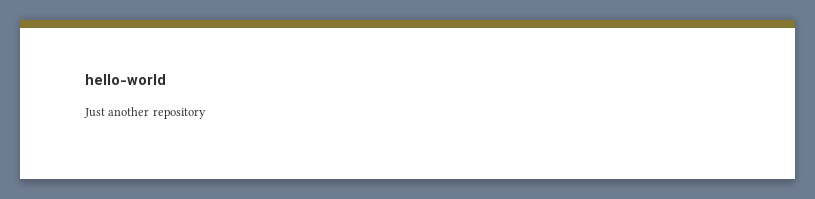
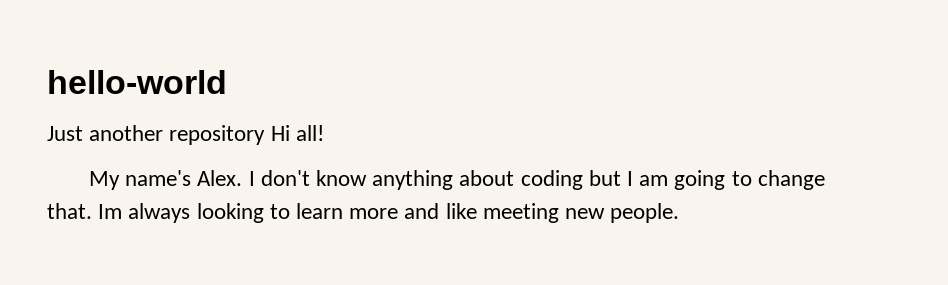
(206, 113) none -> [270,125,324,141] [88,170,825,190] [47,203,680,223] Hi all! // My name's Alex. I don't know anything about coding but I am going to change that. Im always looking to learn more and like meeting new people.

